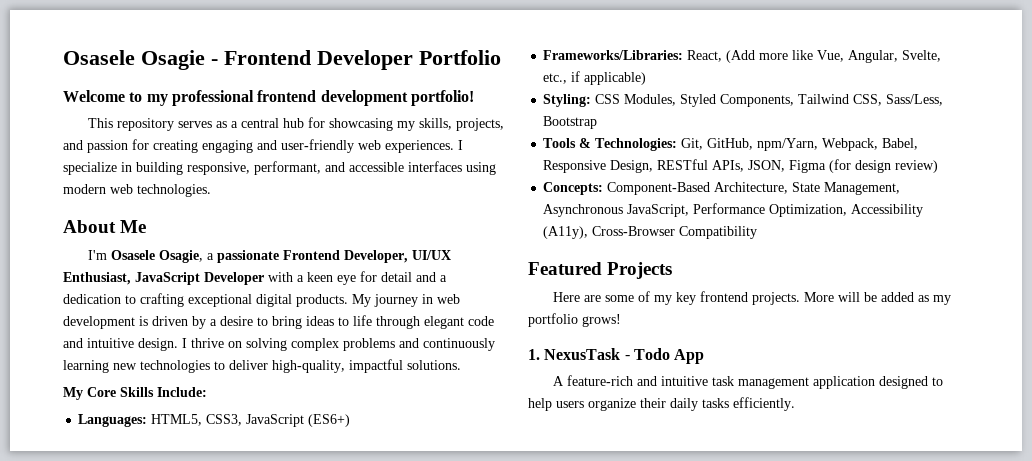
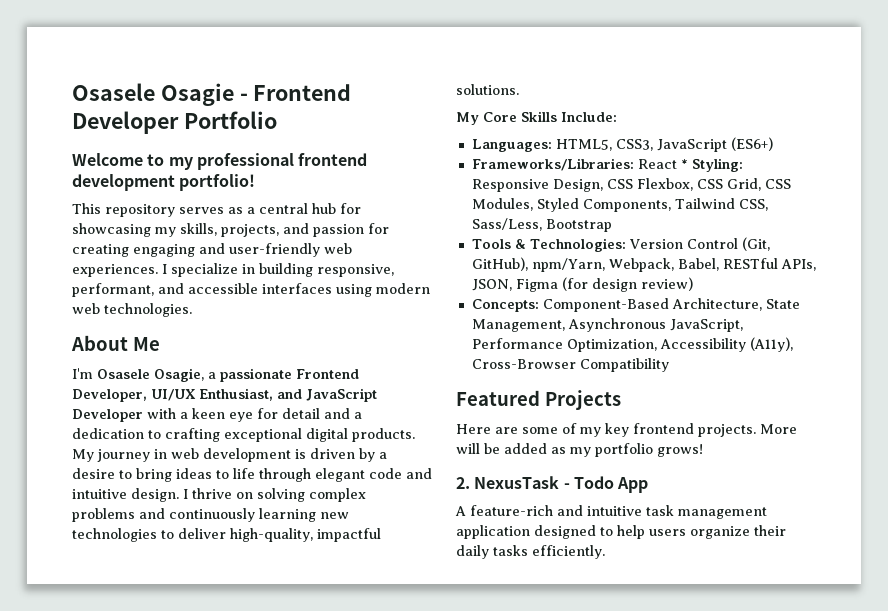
(131, 278) none -> [277,389,302,399] and
[687,50,942,63] [543,71,647,85] [543,94,592,107] React, (Add more like Vue, Angular, Svelte, etc., if applicable) // Styling: -> [637,158,743,172] [471,178,761,192] React * Styling: Responsive Design, CSS Flexbox, CSS Grid,
[681,138,754,150] Git, GitHub, -> [628,237,770,251] [471,257,528,271] Version Control (Git, GitHub),
[543,160,654,173] Responsive Design, -> (719, 264) none
[528,349,540,360] 1. -> [456,477,470,489] 2.

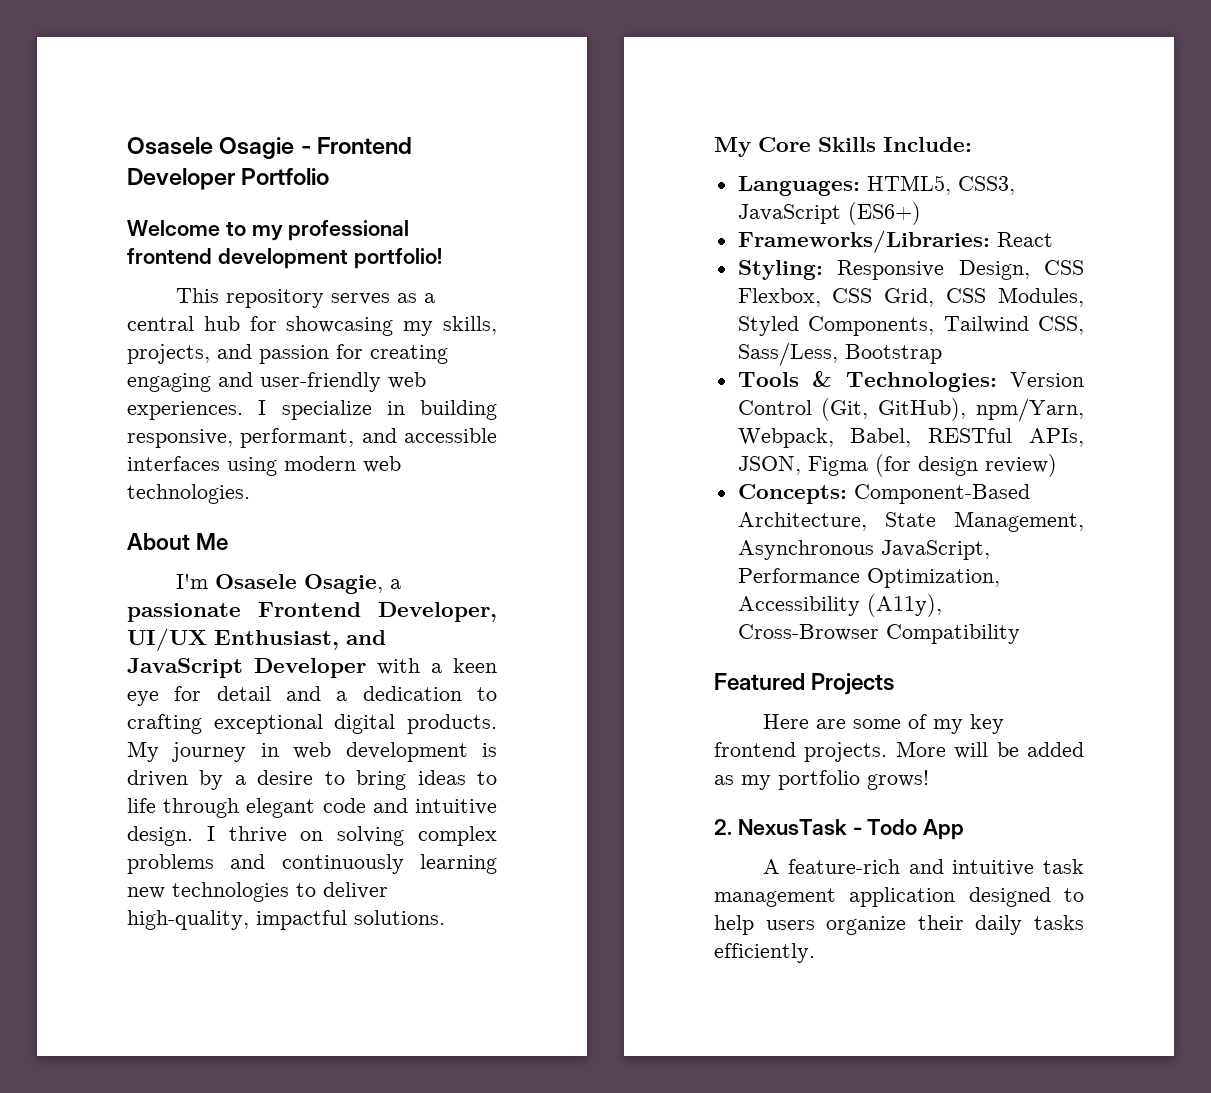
[680,159,688,169] * -> (1053, 239) //

